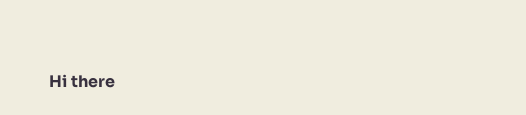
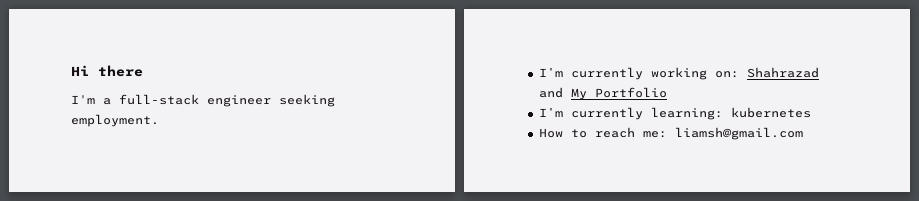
(116, 81) none -> [71,94,335,107] [71,114,159,127] [538,67,819,80] [538,87,667,100] [538,107,811,120] [538,127,803,140] // I'm a full-stack engineer seeking employment. // I’m currently working on: Shahrazad and My Portfolio // I’m currently learning: kubernetes // How to reach me: liamsh@gmail.com

